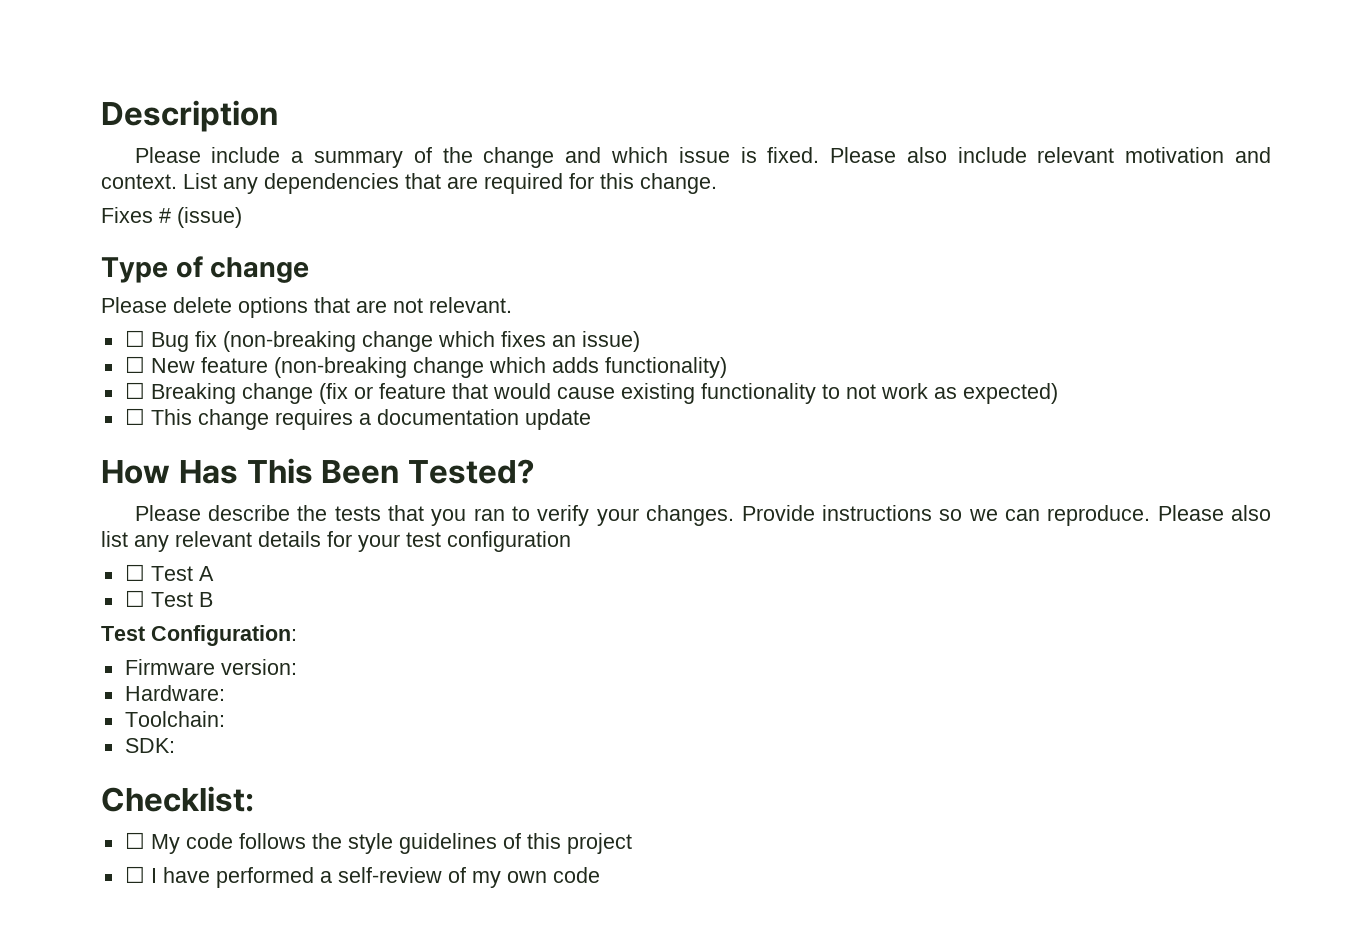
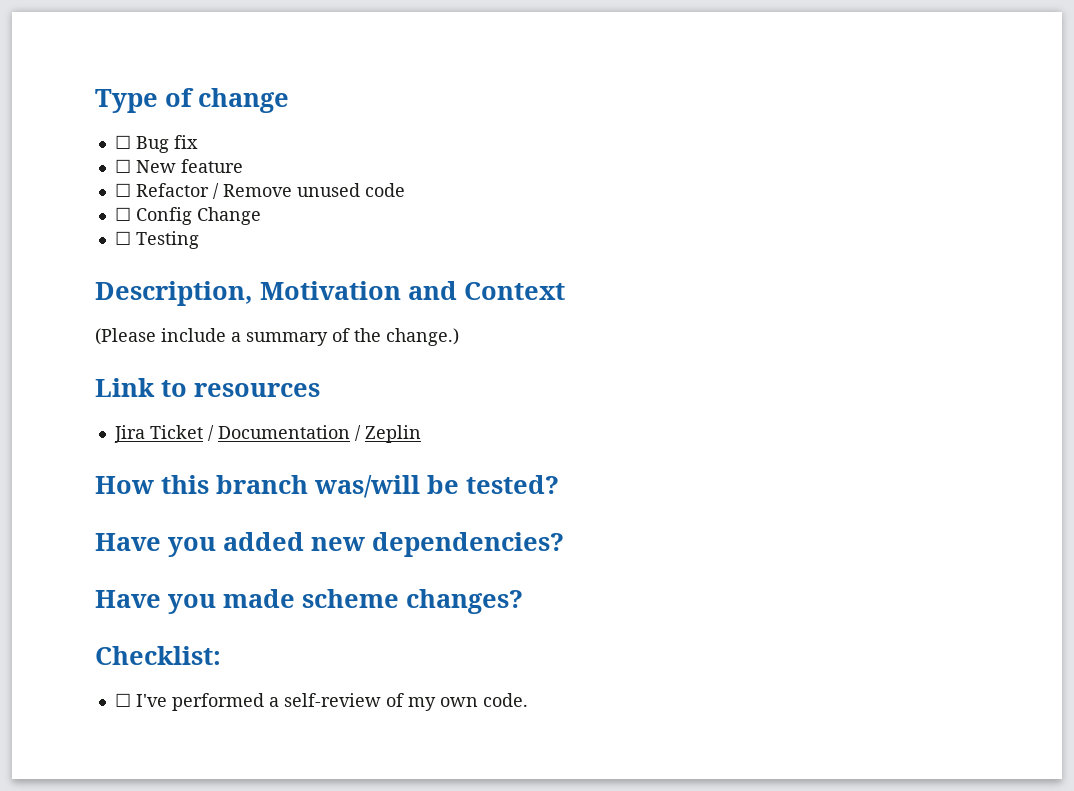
[101,100,278,132] [134,147,201,163] Description // Please -> [95,88,289,113] [114,135,198,153] [114,159,243,173] [114,183,405,199] [114,207,261,225] [114,231,199,249] [95,281,565,306] [95,328,156,345] Type of change // ☐ Bug fix // ☐ New feature // ☐ Refactor / Remove unused code // ☐ Config Change // ☐ Testing // Description, Motivation and Context // (Please
[483,147,1272,168] [101,173,717,194] [101,207,242,228] [101,256,310,283] [101,297,512,318] [124,330,640,352] [124,356,727,378] [124,382,1058,404] [124,408,591,430] [101,458,535,484] [134,505,1271,526] [101,531,571,552] [124,564,214,581] [124,590,213,607] [101,625,297,646] [124,659,297,675] [124,685,225,701] [124,711,225,727] [124,738,175,753] [101,786,254,812] [124,832,632,854] [124,866,210,883] change and which issue is fixed. Please also include relevant motivation and context. List any dependencies that are required for this change. // Fixes # (issue) // Type of change // Please delete options that are not relevant. // ☐ Bug fix (non-breaking change which fixes an issue) // ☐ New feature (non-breaking change which adds functionality) // ☐ Breaking change (fix or feature that would cause existing functionality to not work as expected) // ☐ This change requires a documentation update // How Has This Been Tested? // Please describe the tests that you ran to verify your changes. Provide instructions so we can reproduce. Please also list any relevant details for your test configuration // ☐ Test A // ☐ Test B // Test Configuration: // Firmware version: // Hardware: // Toolchain: // SDK: // Checklist: // ☐ My code follows the style guidelines of this project // ☐ I have -> [386,328,459,346] [95,378,320,397] [113,425,421,443] [95,475,559,498] [95,532,564,557] [95,589,523,614] [95,646,221,665] [114,693,167,707] change.) // Link to resources // Jira Ticket / Documentation / Zeplin // How this branch was/will be tested? // Have you added new dependencies? // Have you made scheme changes? // Checklist: // ☐ I've
[552,867,600,883] code -> [482,693,528,707] code.

